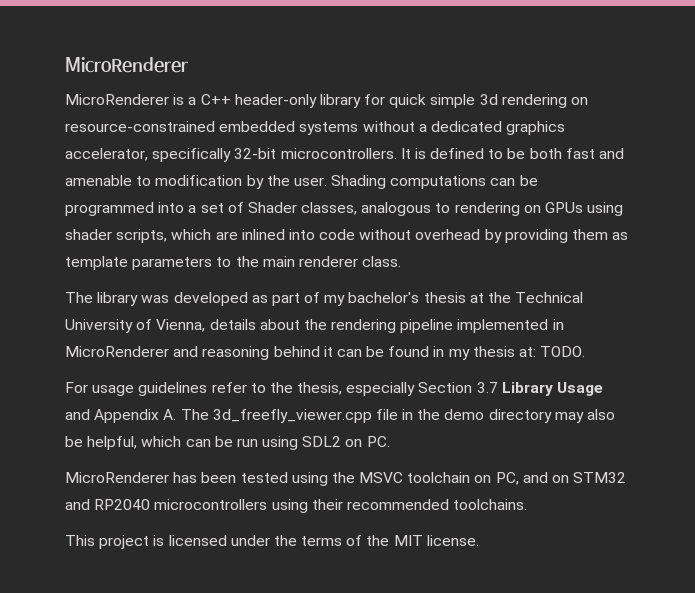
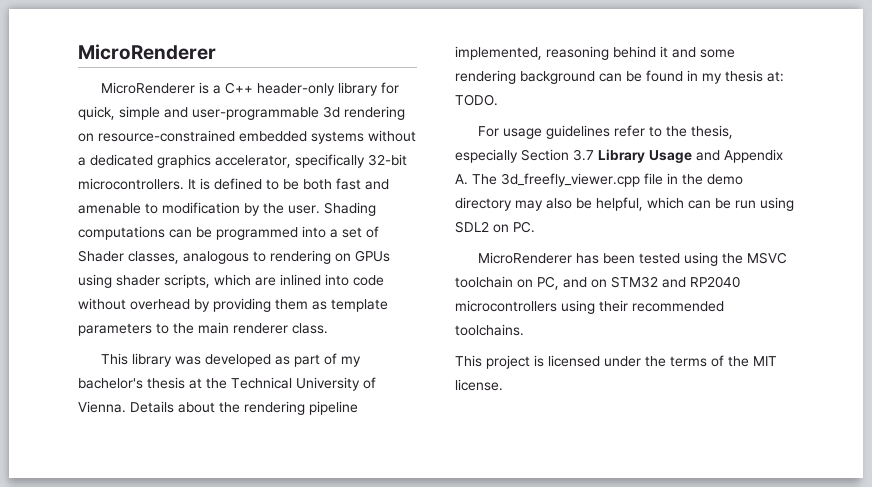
[389,94,476,108] quick simple -> [78,106,319,120] quick, simple and user-programmable
[65,292,93,303] The -> [101,353,129,365] This
[156,319,256,332] Vienna, details -> [78,401,174,413] Vienna. Details
[457,319,564,333] [65,346,333,360] implemented in MicroRenderer and reasoning behind it -> [455,46,735,60] [455,70,595,84] implemented, reasoning behind it and some rendering background

